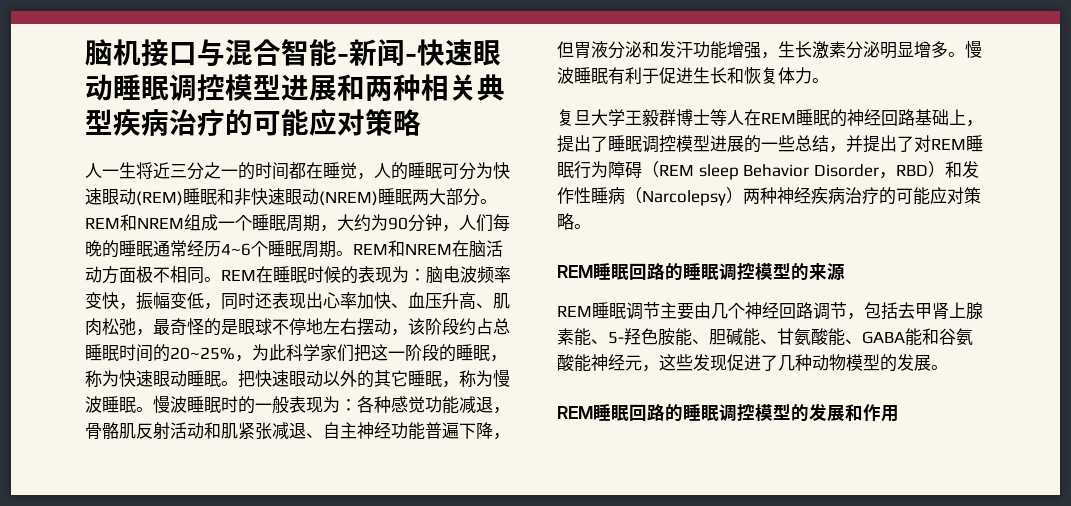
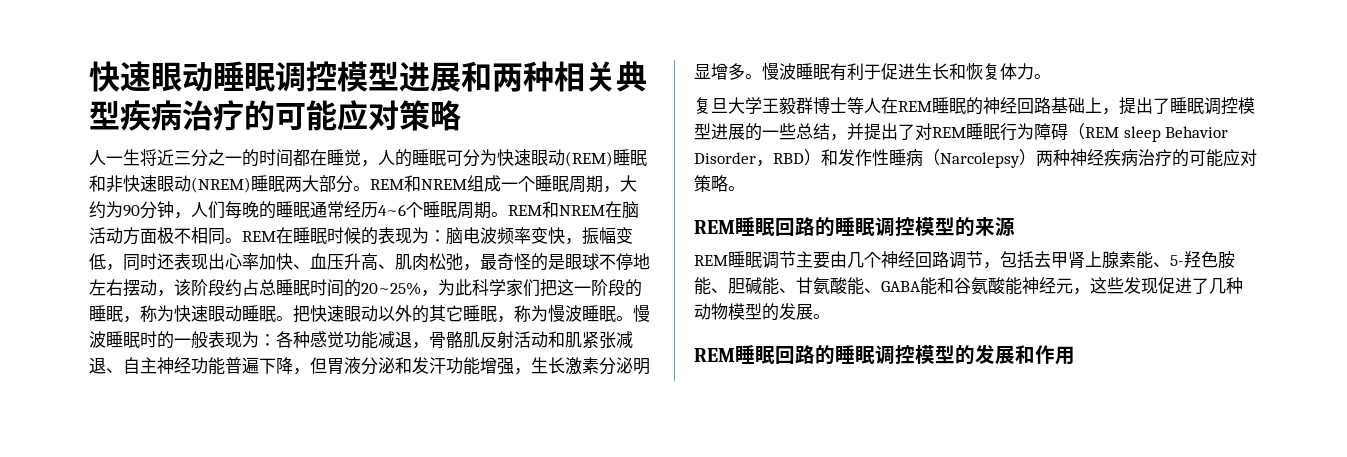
[85,39,417,67] 脑机接口与混合智能-新闻- -> (89, 76) none

